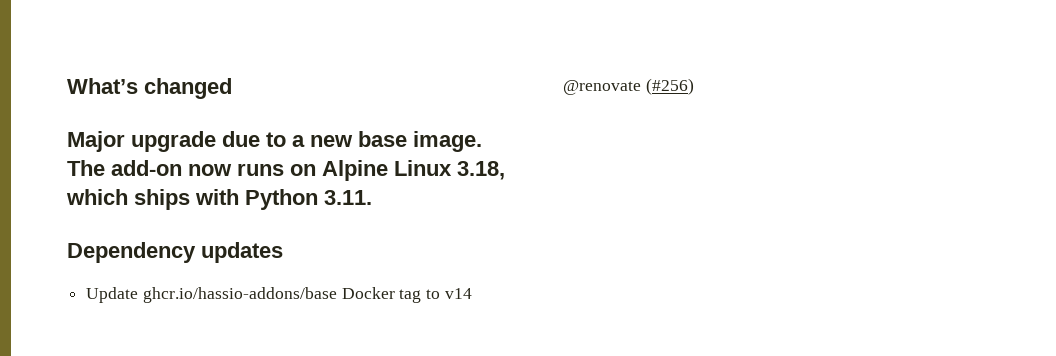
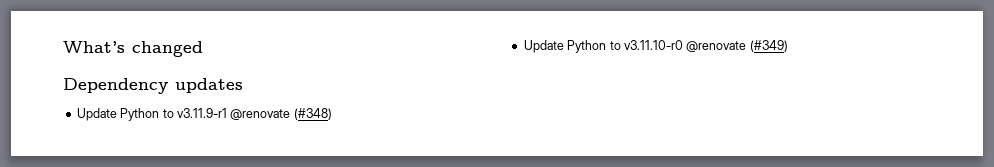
[67,131,482,152] [67,160,505,181] [66,189,372,210] [67,242,283,263] [86,287,472,303] [563,78,694,95] Major upgrade due to a new base image. The add-on now runs on Alpine Linux 3.18, which ships with Python 3.11. // Dependency updates // Update ghcr.io/hassio-addons/base Docker tag to v14 @renovate (#256) -> [63,78,243,94] [76,108,332,121] [523,40,788,53] Dependency updates // Update Python to v3.11.9-r1 @renovate (#348) // Update Python to v3.11.10-r0 @renovate (#349)

